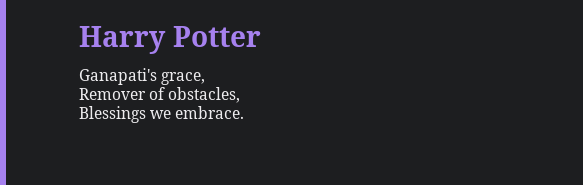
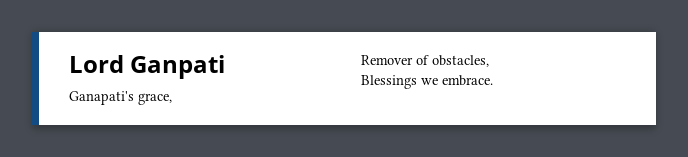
[79,26,261,54] Harry Potter -> [69,55,226,79] Lord Ganpati

